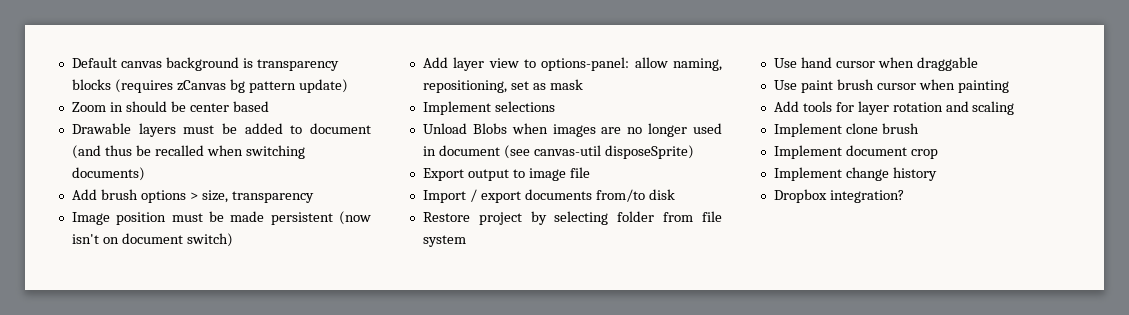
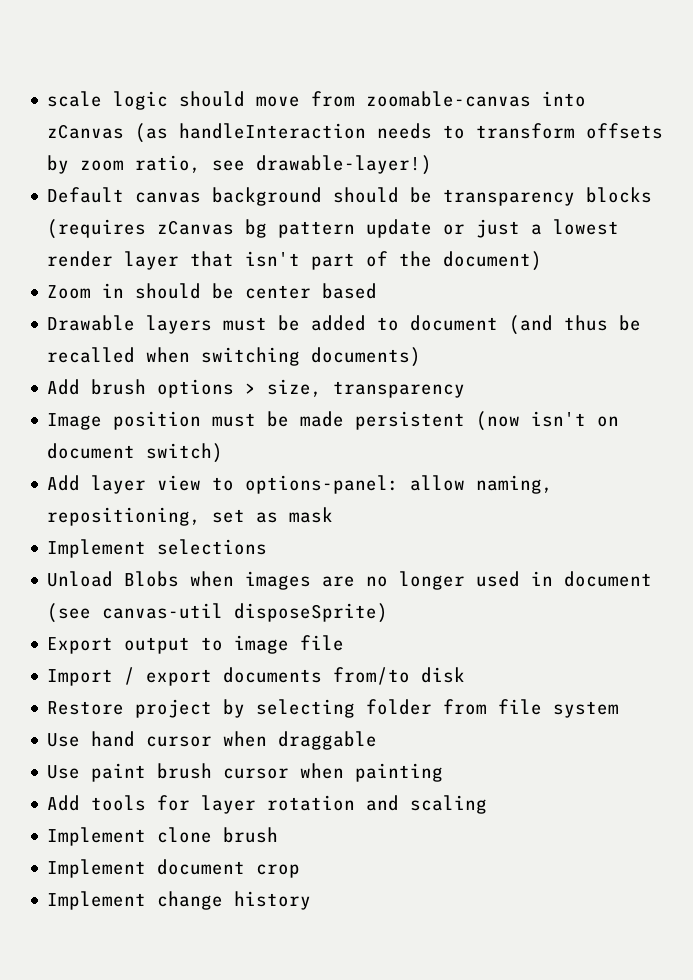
(71, 62) none -> [47,91,587,110] [47,123,664,143] [47,155,433,175] scale logic should move from zoomable-canvas into zCanvas (as handleInteraction needs to transform offsets by zoom ratio, see drawable-layer!) //
[242,58,253,68] is -> [333,187,433,203] should be
[298,79,348,93] update) -> [366,219,620,238] [47,251,543,271] update or just a lowest render layer that isn't part of the document)
[773,189,904,203] // Dropbox integration? -> (312, 900) none

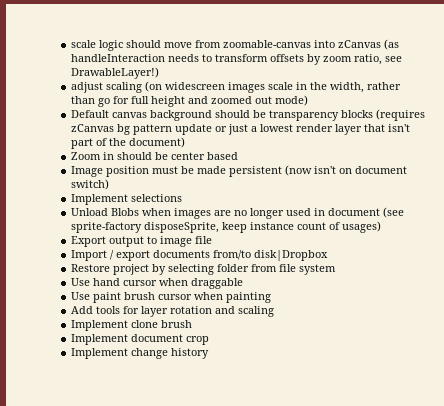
[256,155,433,175] drawable-layer!) -> [71,67,160,79] [71,81,402,93] [71,95,309,107] DrawableLayer!) // adjust scaling (on widescreen images scale in the width, rather than go for full height and zoomed out mode)
[47,315,642,335] [47,347,422,367] [47,379,466,398] // Drawable layers must be added to document (and thus be recalled when switching documents) // Add brush options > size, transparency -> (239, 156) none
[47,475,554,494] [47,507,334,526] // Add layer view to options-panel: allow naming, repositioning, set as mask -> (110, 184) none
[102,603,389,623] canvas-util disposeSprite) -> [71,221,382,233] sprite-factory disposeSprite, keep instance count of usages)
[421,667,466,683] disk -> [254,250,329,261] disk|Dropbox

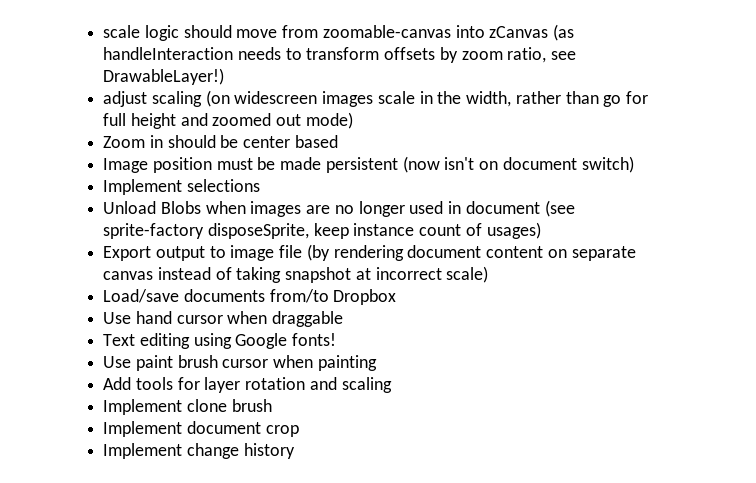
[71,109,426,121] [71,124,411,135] [71,137,186,149] // Default canvas background should be transparency blocks (requires zCanvas bg pattern update or just a lowest render layer that isn't part of the document) -> (353, 120) none
[71,250,329,261] [71,264,337,275] // Import / export documents from/to disk|Dropbox // Restore project by selecting folder from file system -> [306,244,636,261] [103,266,489,283] [103,289,397,305] (by rendering document content on separate canvas instead of taking snapshot at incorrect scale) // Load/save documents from/to Dropbox
(244, 283) none -> [103,333,337,349] // Text editing using Google fonts!

